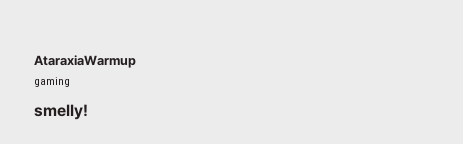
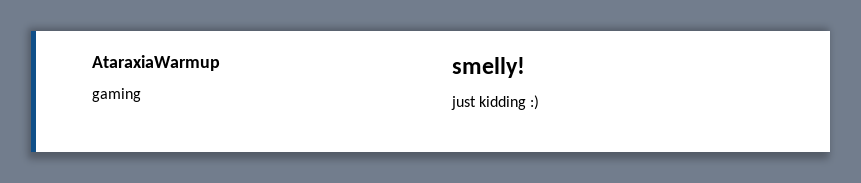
(88, 112) none -> [451,95,540,110] // just kidding :)

